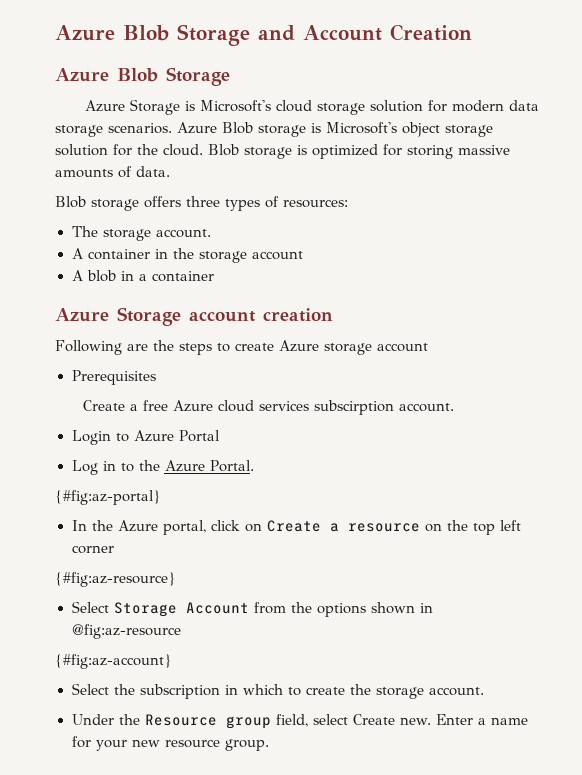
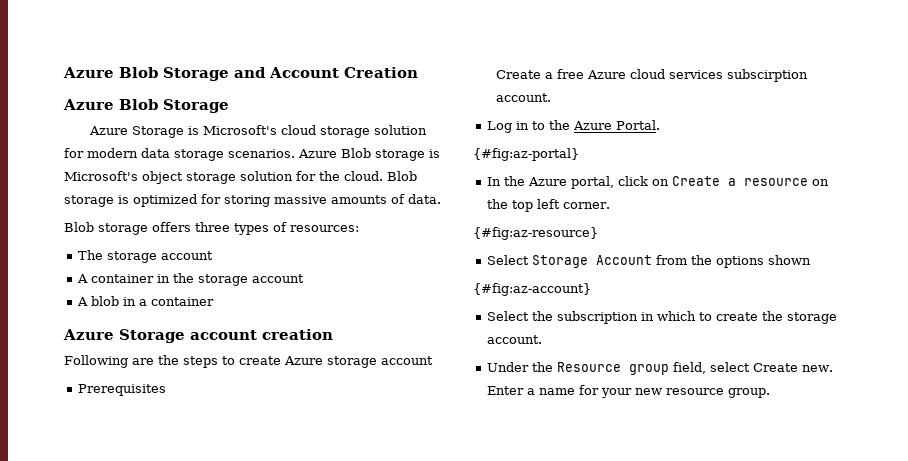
[155,229,211,238] account. -> [161,251,214,260] account
[71,430,220,445] // Login to Azure Portal -> (552, 97) none
[71,545,114,554] corner -> [563,202,611,209] corner.
[419,603,433,613] [71,624,181,639] in @fig:az-resource -> (812, 260) none

